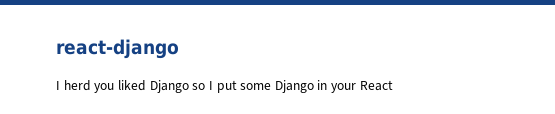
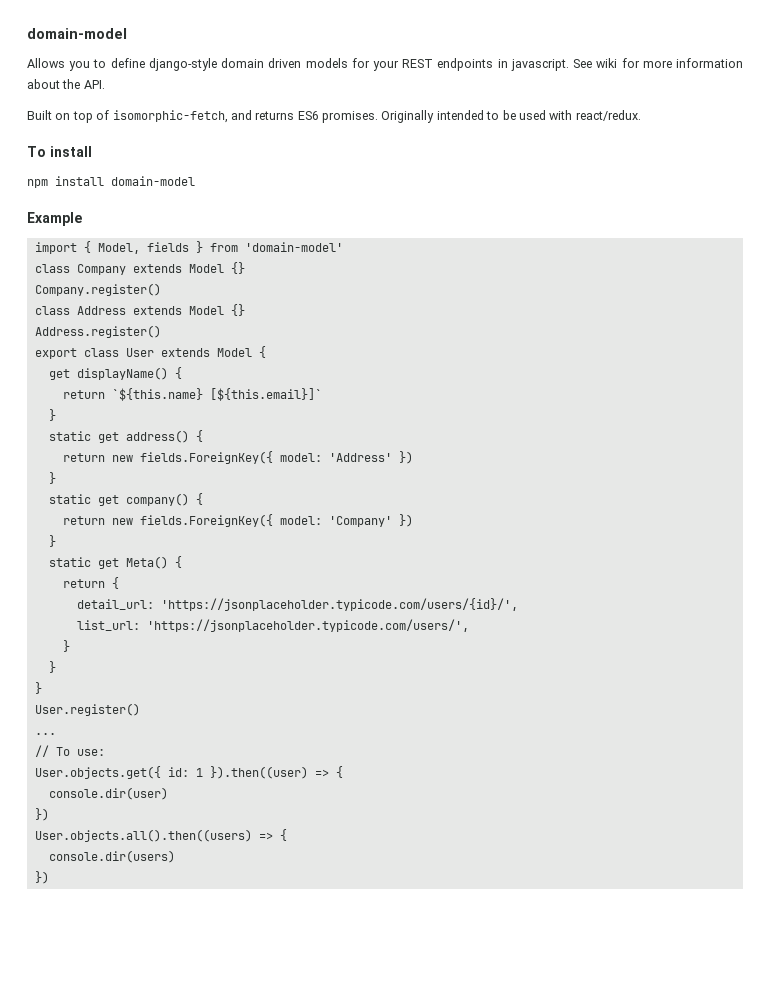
[56,39,179,59] [56,80,393,93] react-django // I herd you liked Django so I put some Django in your React -> [27,28,127,39] [27,58,743,71] [27,79,105,89] [27,110,641,123] [27,146,92,157] [27,176,195,188] [27,212,82,226] [34,241,343,254] [34,262,245,275] [34,283,161,296] [34,304,245,316] [34,325,161,338] [34,346,266,359] [48,367,182,380] [62,388,322,401] [48,409,56,421] [48,430,203,443] [62,451,413,464] [48,472,56,484] [48,493,203,506] [62,514,413,527] [48,535,56,547] [48,556,182,569] [62,577,119,589] [76,598,518,611] [76,619,469,632] [62,640,70,652] [48,661,56,673] [34,682,42,694] [34,703,140,716] [34,733,56,735] [34,745,105,757] [34,766,343,779] [48,787,168,800] [34,808,49,821] [34,829,287,842] [48,850,175,863] [34,871,49,884] domain-model // Allows you to define django-style domain driven models for your REST endpoints in javascript. See wiki for more information about the API. // Built on top of isomorphic-fetch, and returns ES6 promises. Originally intended to be used with react/redux. // To install // npm install domain-model // Example // import { Model, fields } from 'domain-model' // class Company extends Model {} // Company.register() // class Address extends Model {} // Address.register() // export class User extends Model { // get displayName() { // return `${this.name} [${this.email}]` // } // static get address() { // return new fields.ForeignKey({ model: 'Address' }) // } // static get company() { // return new fields.ForeignKey({ model: 'Company' }) // } // static get Meta() { // return { // detail_url: 'https://jsonplaceholder.typicode.com/users/{id}/', // list_url: 'https://jsonplaceholder.typicode.com/users/', // } // } // } // User.register() // ... // // To use: // User.objects.get({ id: 1 }).then((user) => { // console.dir(user) // }) // User.objects.all().then((users) => { // console.dir(users) // })

